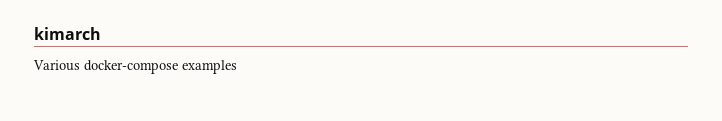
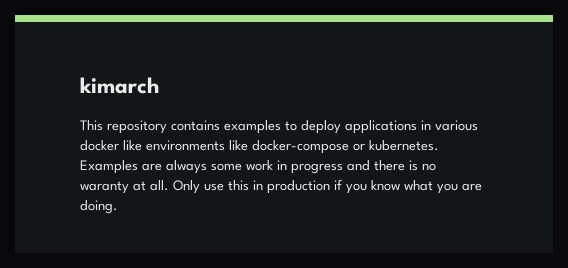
[33,60,237,74] Various docker-compose examples -> [80,120,478,134] [80,140,439,154] [80,160,436,174] [80,179,482,194] [80,200,118,214] This repository contains examples to deploy applications in various docker like environments like docker-compose or kubernetes. Examples are always some work in progress and there is no waranty at all. Only use this in production if you know what you are doing.

